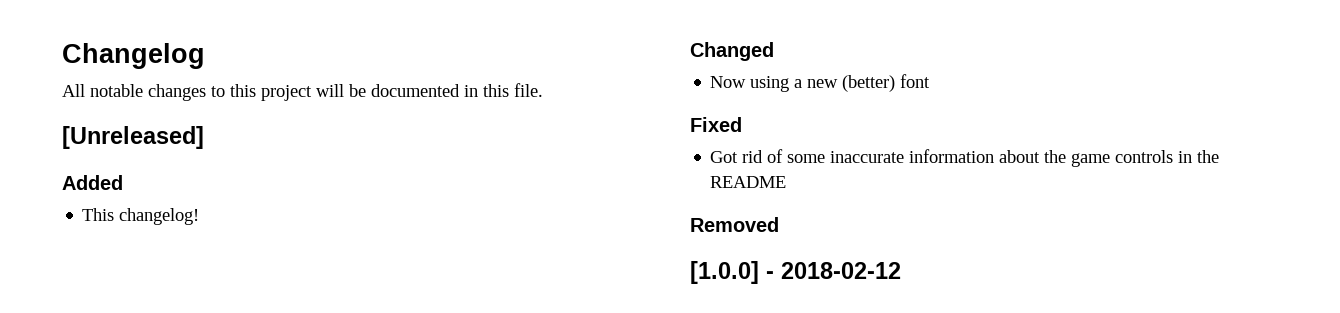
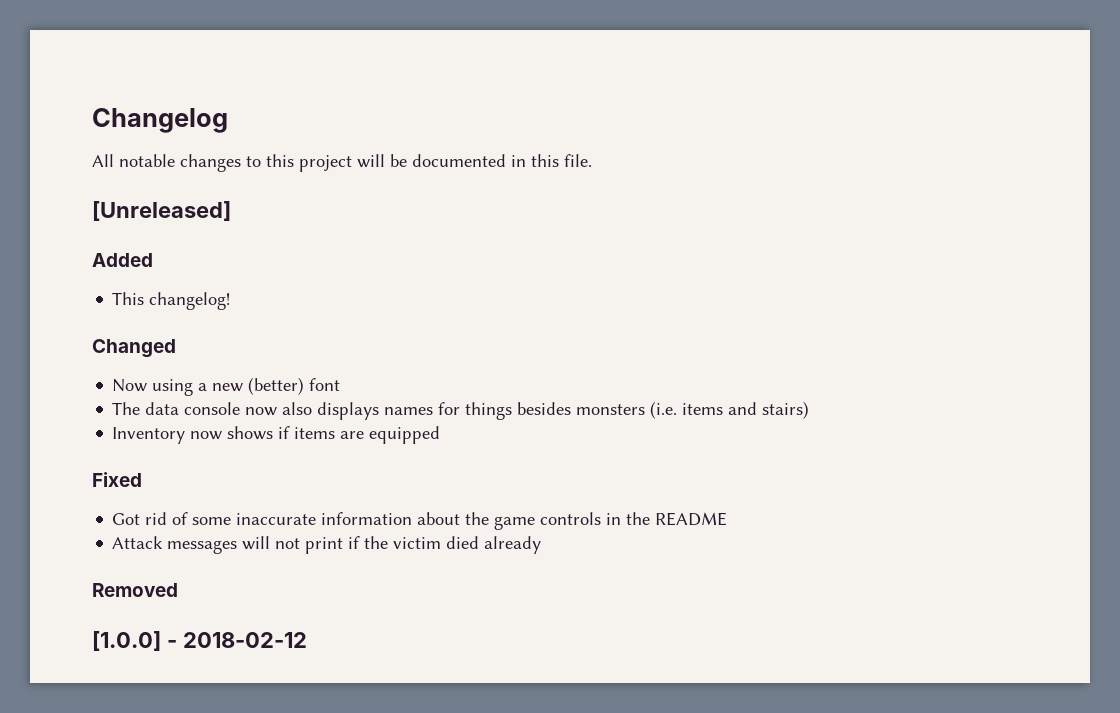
(931, 81) none -> [112,401,810,420] [112,426,441,444] // The data console now also displays names for things besides monsters (i.e. items and stairs) // Inventory now shows if items are equipped
(787, 182) none -> [112,536,542,554] // Attack messages will not print if the victim died already

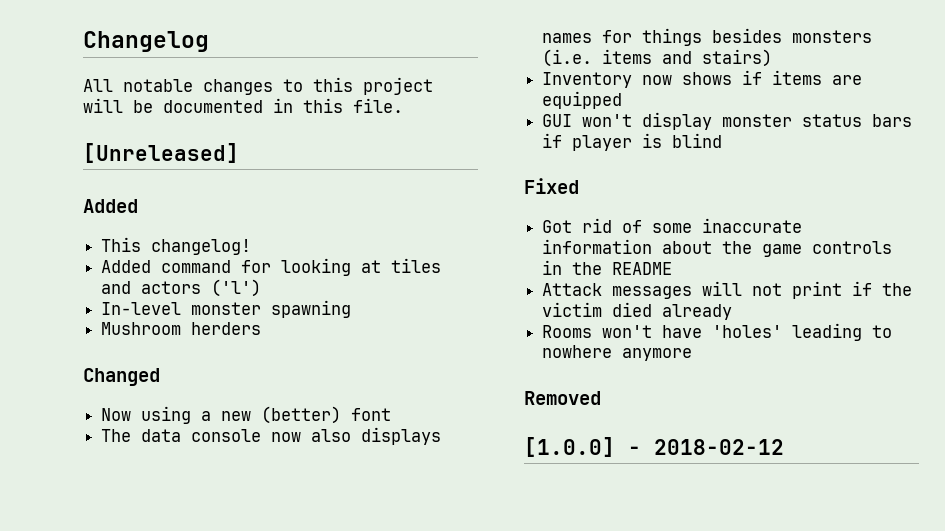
(231, 301) none -> [101,258,442,276] [101,279,262,297] [101,300,352,318] [101,322,262,335] // Added command for looking at tiles and actors ('l') // In-level monster spawning // Mushroom herders
(441, 435) none -> [542,112,913,130] [542,133,723,151] // GUI won't display monster status bars if player is blind
(542, 545) none -> [542,323,893,341] [542,345,693,361] // Rooms won't have 'holes' leading to nowhere anymore

